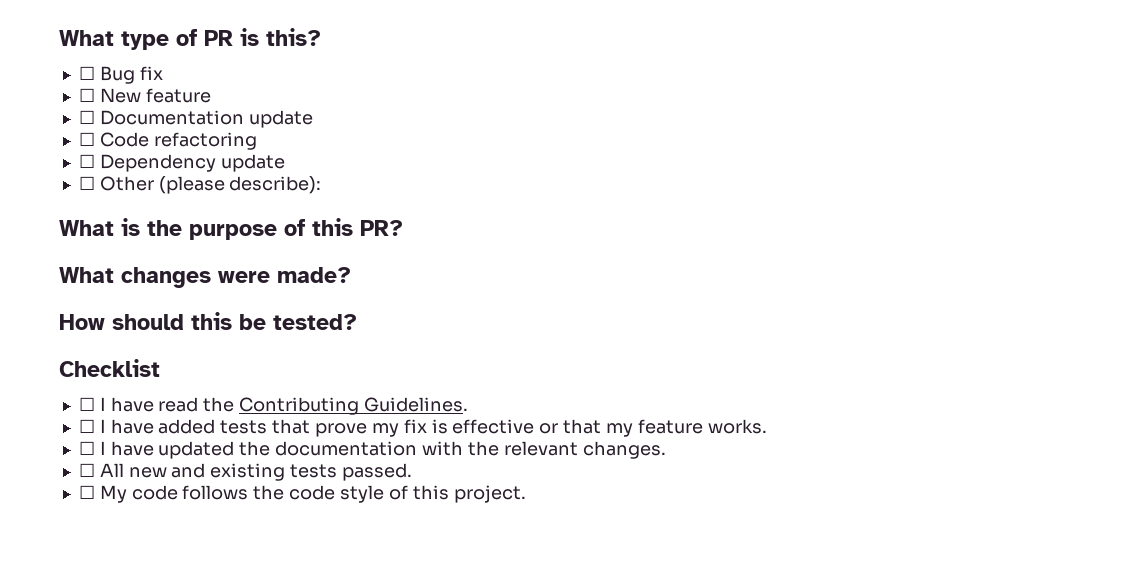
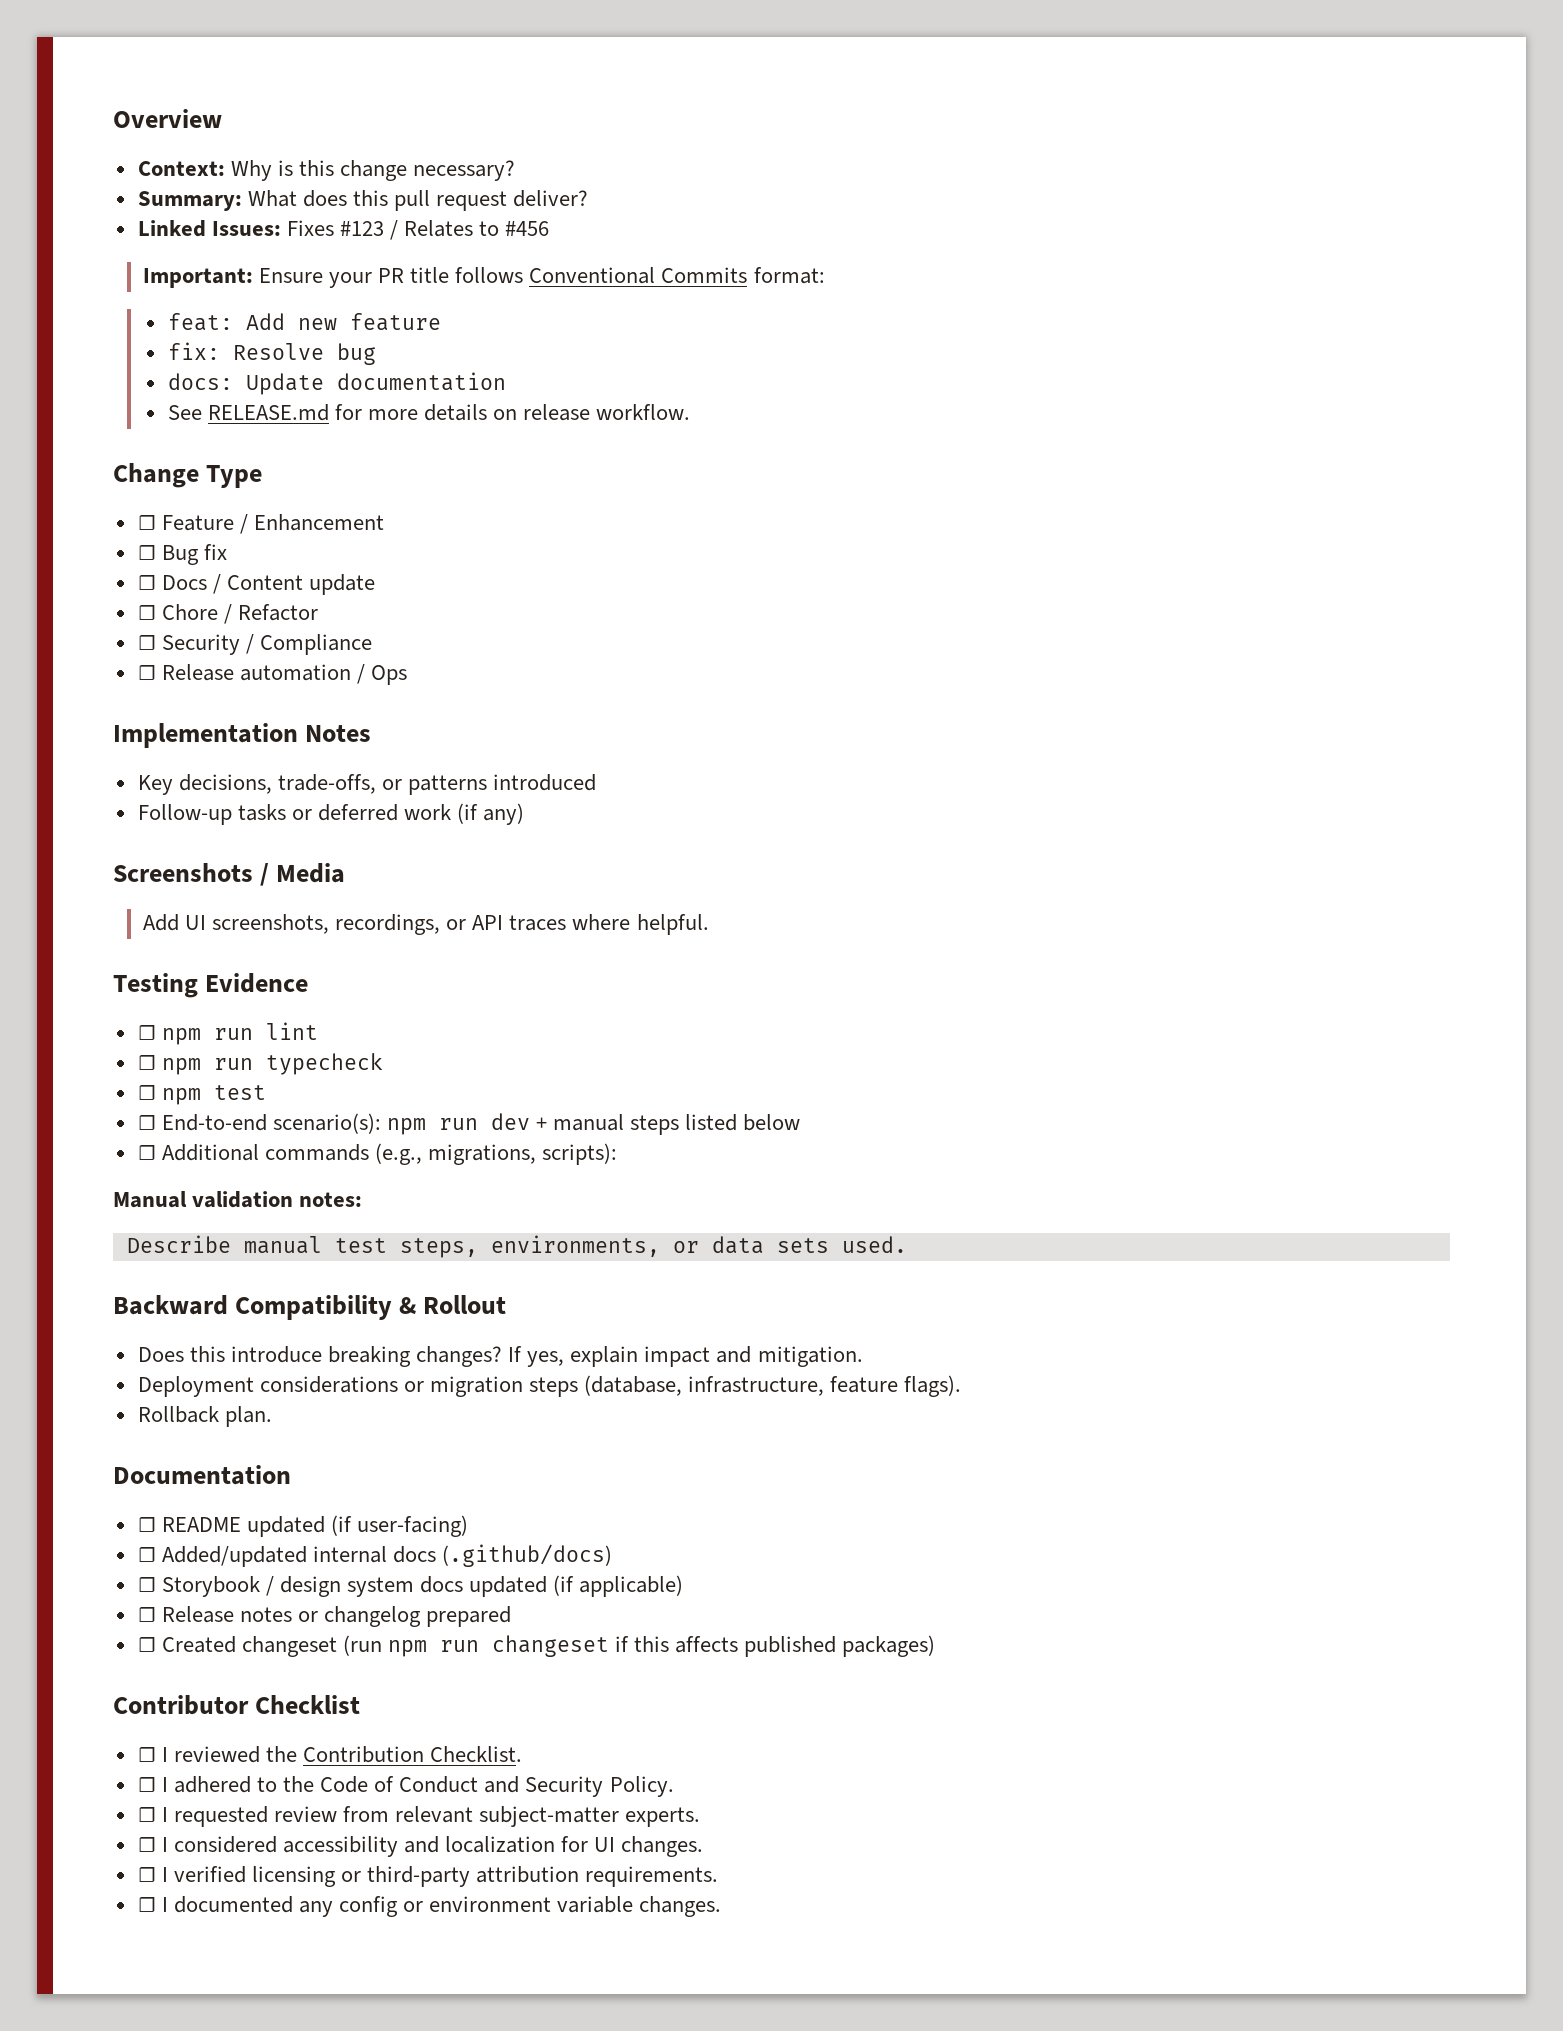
[59,28,321,50] [78,66,163,84] [78,88,211,103] [78,110,313,128] [78,132,257,150] [78,154,285,172] [78,176,322,194] [59,218,403,240] [59,267,351,288] [59,312,357,330] [59,359,160,377] [78,397,468,415] [78,419,767,437] [78,441,666,459] [78,463,412,481] [78,485,526,503] What type of PR is this? // ☐ Bug fix // ☐ New feature // ☐ Documentation update // ☐ Code refactoring // ☐ Dependency update // ☐ Other (please describe): // What is the purpose of this PR? // What changes were made? // How should this be tested? // Checklist // ☐ I have read the Contributing Guidelines. // ☐ I have added tests that prove my fix is effective or that my feature works. // ☐ I have updated the documentation with the relevant changes. // ☐ All new and existing tests passed. // ☐ My code follows the code style of this project. -> [113,109,222,128] [137,160,516,181] [137,190,589,211] [137,220,550,240] [142,267,825,288] [167,313,441,331] [167,342,376,365] [167,372,506,395] [167,404,691,421] [113,463,263,488] [137,514,384,534] [137,544,227,565] [137,574,376,595] [137,604,318,624] [137,634,372,655] [137,664,408,685] [113,723,372,748] [137,774,597,795] [137,803,525,825] [113,863,346,886] [142,914,709,935] [113,973,309,998] [137,1022,318,1045] [137,1053,383,1075] [137,1085,266,1105] [137,1113,801,1135] [137,1143,618,1165] [113,1191,363,1208] [126,1235,907,1258] [113,1295,507,1320] [137,1346,863,1367] [137,1375,962,1397] [137,1406,272,1427] [113,1465,291,1485] [137,1515,469,1537] [137,1544,613,1567] [137,1575,684,1597] [137,1606,512,1627] [137,1635,936,1657] [113,1695,361,1715] [137,1746,523,1763] [137,1776,674,1797] [137,1806,701,1827] [137,1836,704,1857] [137,1866,719,1887] [137,1896,722,1917] Overview // Context: Why is this change necessary? // Summary: What does this pull request deliver? // Linked Issues: Fixes #123 / Relates to #456 // Important: Ensure your PR title follows Conventional Commits format: // feat: Add new feature // fix: Resolve bug // docs: Update documentation // See RELEASE.md for more details on release workflow. // Change Type // ☐ Feature / Enhancement // ☐ Bug fix // ☐ Docs / Content update // ☐ Chore / Refactor // ☐ Security / Compliance // ☐ Release automation / Ops // Implementation Notes // Key decisions, trade-offs, or patterns introduced // Follow-up tasks or deferred work (if any) // Screenshots / Media // Add UI screenshots, recordings, or API traces where helpful. // Testing Evidence // ☐ npm run lint // ☐ npm run typecheck // ☐ npm test // ☐ End-to-end scenario(s): npm run dev + manual steps listed below // ☐ Additional commands (e.g., migrations, scripts): // Manual validation notes: // Describe manual test steps, environments, or data sets used. // Backward Compatibility & Rollout // Does this introduce breaking changes? If yes, explain impact and mitigation. // Deployment considerations or migration steps (database, infrastructure, feature flags). // Rollback plan. // Documentation // ☐ README updated (if user-facing) // ☐ Added/updated internal docs (.github/docs) // ☐ Storybook / design system docs updated (if applicable) // ☐ Release notes or changelog prepared // ☐ Created changeset (run npm run changeset if this affects published packages) // Contributor Checklist // ☐ I reviewed the Contribution Checklist. // ☐ I adhered to the Code of Conduct and Security Policy. // ☐ I requested review from relevant subject-matter experts. // ☐ I considered accessibility and localization for UI changes. // ☐ I verified licensing or third-party attribution requirements. // ☐ I documented any config or environment variable changes.

